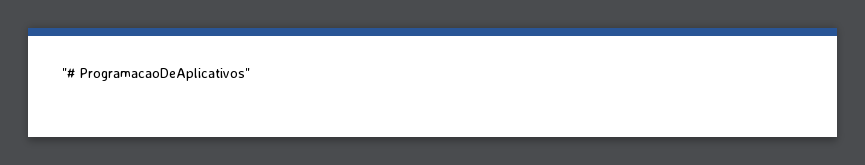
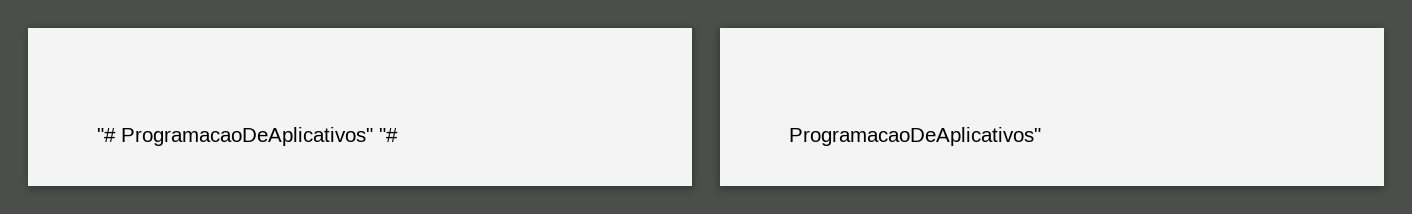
[62,68,250,81] "# ProgramacaoDeAplicativos" -> [97,127,1041,146] "# ProgramacaoDeAplicativos" "# ProgramacaoDeAplicativos"

